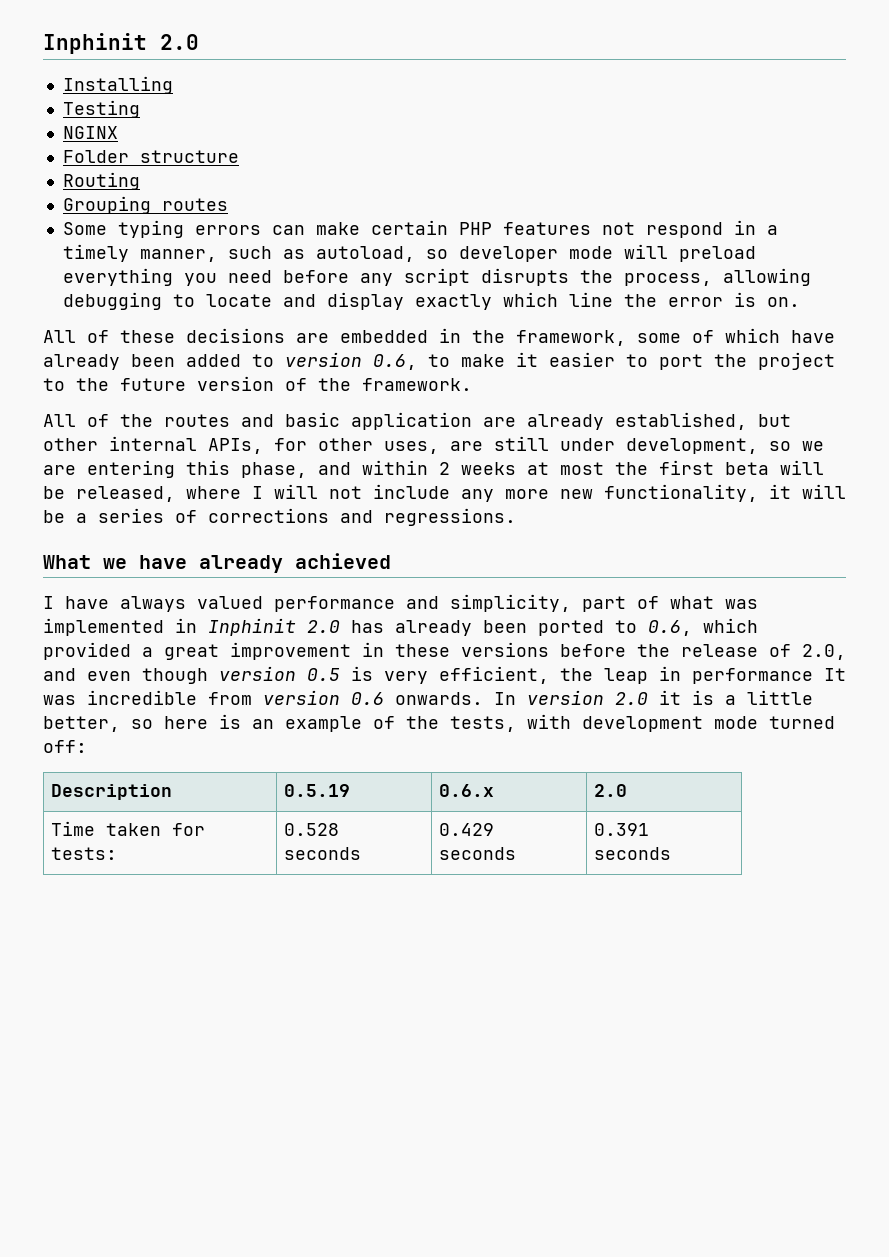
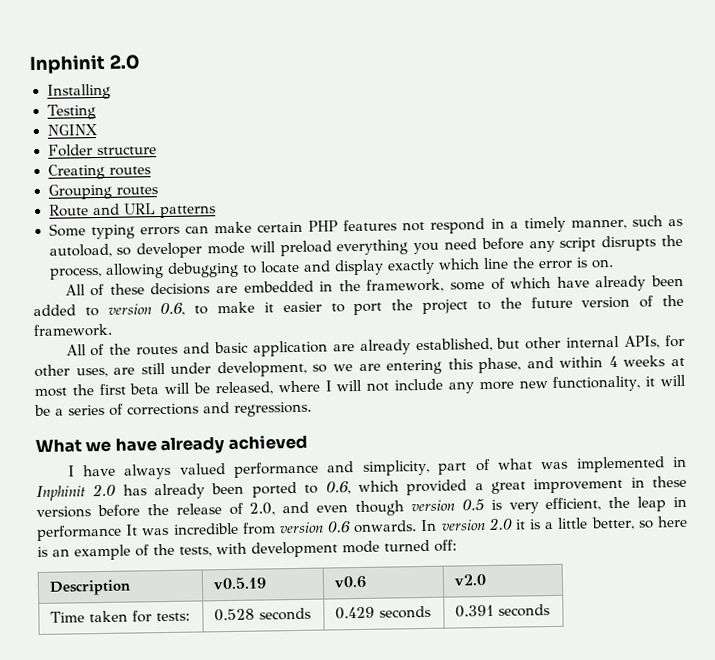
[62,172,140,190] Routing -> [47,163,151,180] Creating routes
(228, 204) none -> [48,203,216,219] // Route and URL patterns
[439,462,450,475] 2 -> [608,355,618,368] 4
[283,784,350,797] [438,784,494,797] [593,784,627,797] 0.5.19 | 0.6.x | 2.0 -> [212,576,267,590] [333,575,367,589] [453,574,486,586] v0.5.19 | v0.6 | v2.0

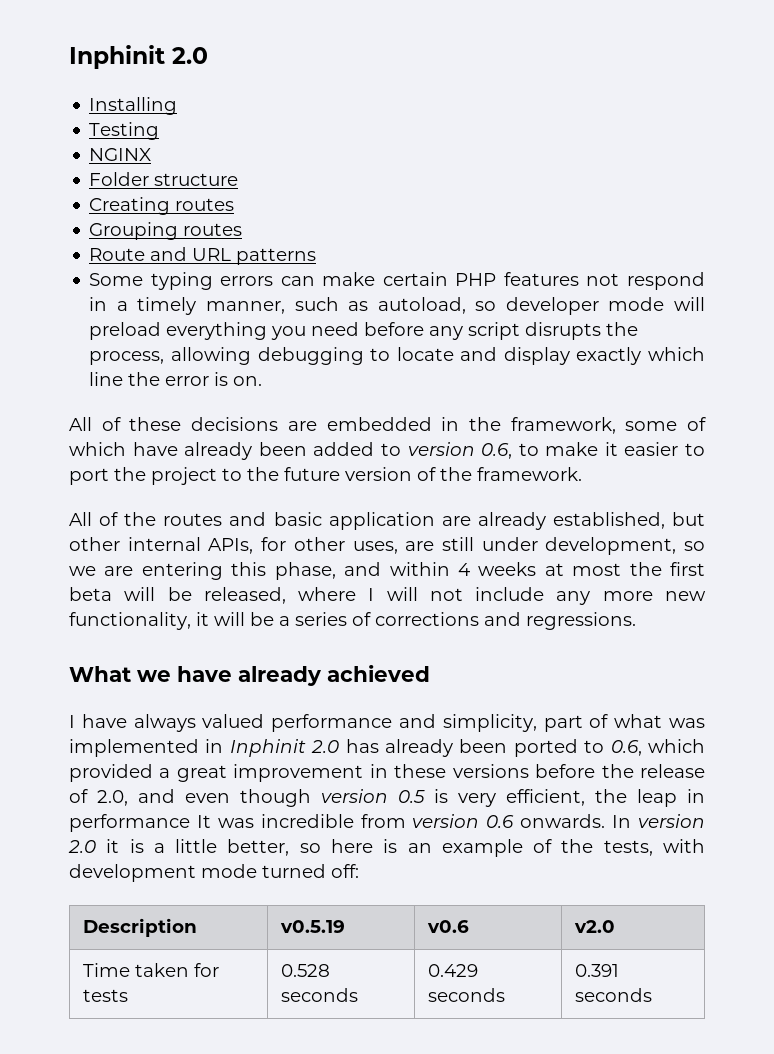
[155,612,190,622] tests: -> [83,989,129,1002] tests

